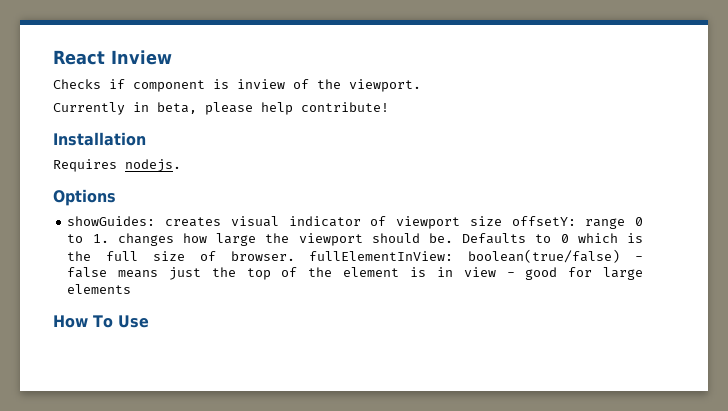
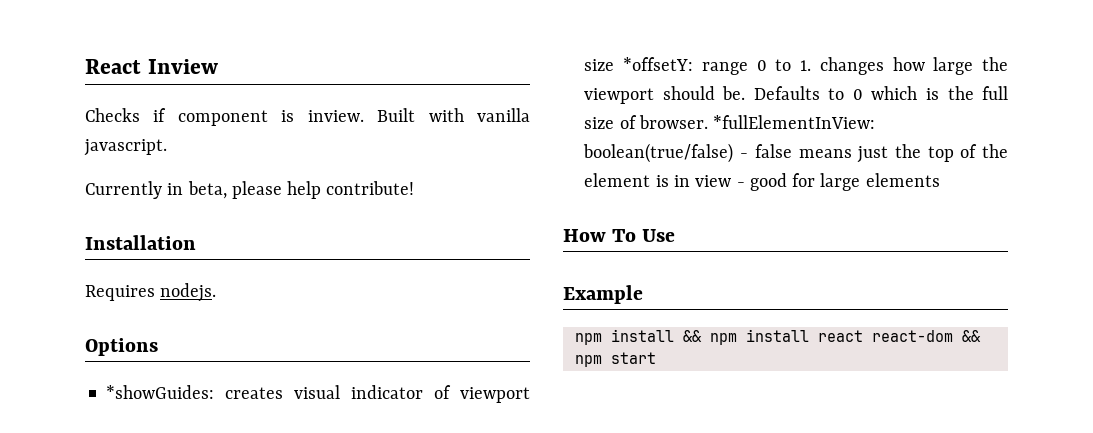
[237,79,421,92] inview of the viewport. -> [307,108,530,122] [84,139,167,156] inview. Built with vanilla javascript.
[67,216,156,226] showGuides: -> [106,385,215,399] *showGuides:
[511,216,576,226] offsetY: -> [623,57,694,71] *offsetY:
[309,251,454,261] fullElementInView: -> [713,115,876,129] *fullElementInView:
(149, 321) none -> [563,285,643,304] [574,329,981,345] [574,352,656,367] // Example // npm install && npm install react react-dom && npm start

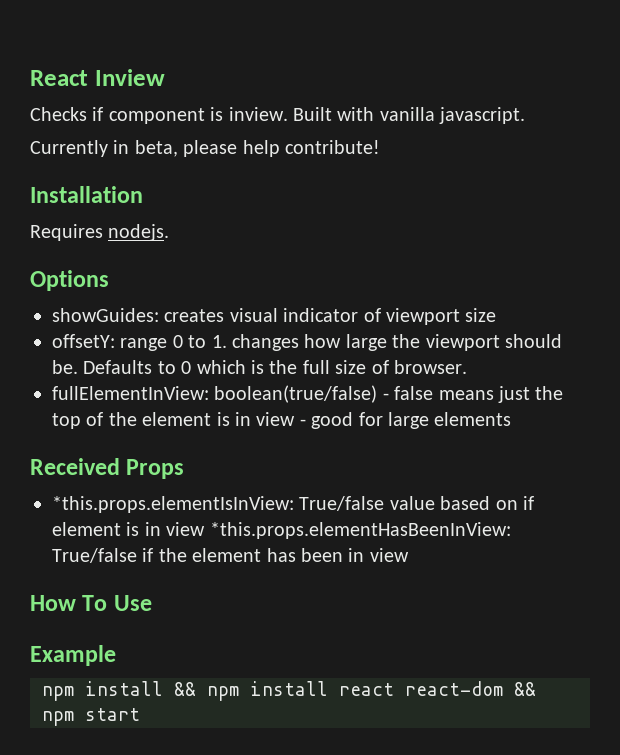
[106,385,215,399] *showGuides: -> [52,308,159,322] showGuides:
[623,57,694,71] *offsetY: -> [52,334,115,348] // offsetY:
[713,115,876,129] *fullElementInView: -> [52,386,209,400] // fullElementInView:
(940, 180) none -> [30,458,185,479] [52,496,534,513] [52,522,511,539] [52,548,409,563] // Received Props // *this.props.elementIsInView: True/false value based on if element is in view *this.props.elementHasBeenInView: True/false if the element has been in view

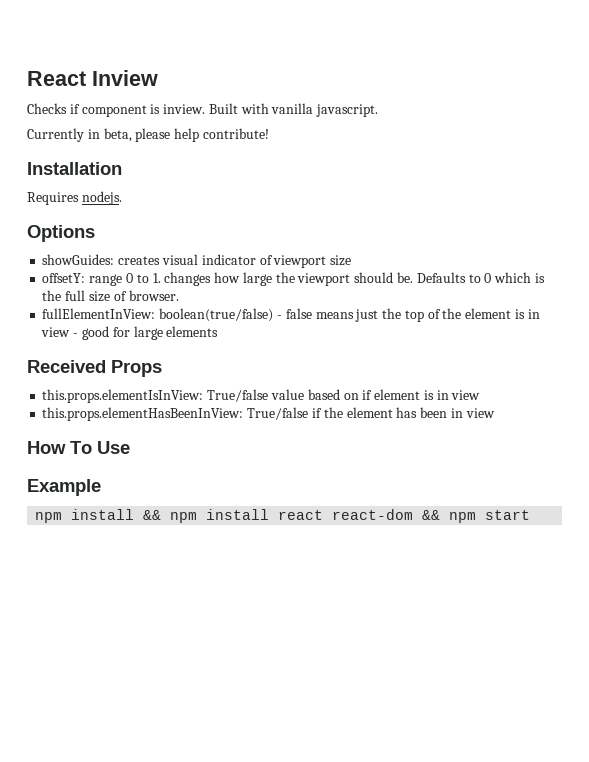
[52,496,294,513] *this.props.elementIsInView: -> [42,389,204,403] this.props.elementIsInView:
[209,522,511,539] *this.props.elementHasBeenInView: -> [42,407,244,421] // this.props.elementHasBeenInView:

